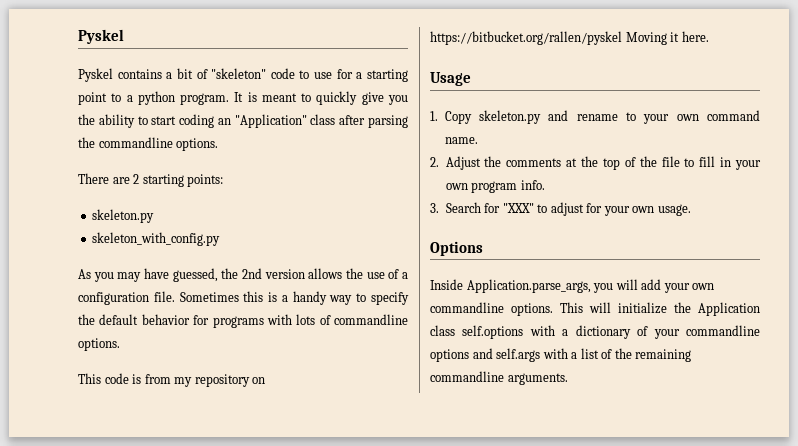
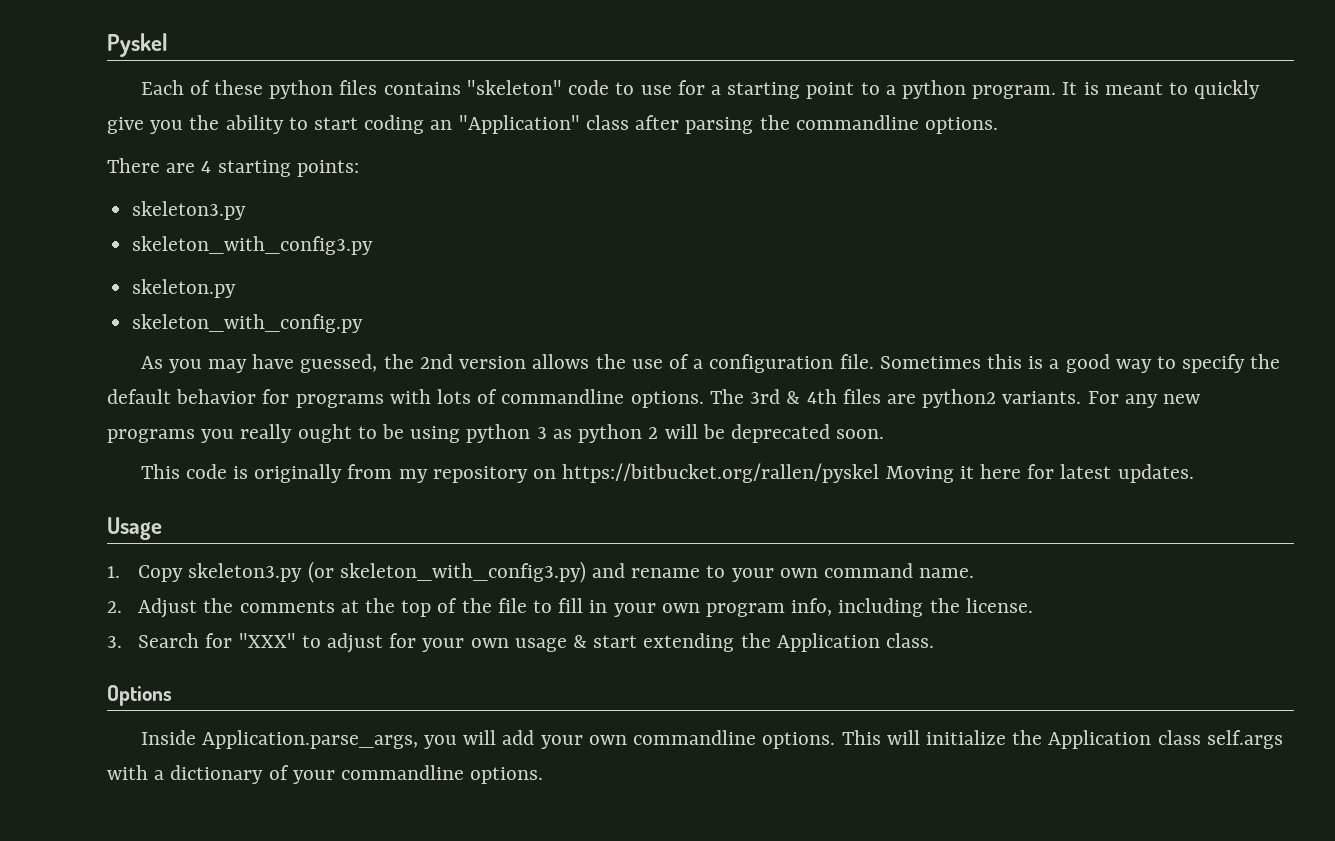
[78,68,208,82] Pyskel contains a bit of -> [140,80,461,99] Each of these python files contains
[133,174,140,184] 2 -> [201,161,212,173] 4
(224, 180) none -> [132,201,247,220] [132,236,374,255] // skeleton3.py // skeleton_with_config3.py
[292,291,327,305] handy -> [1065,354,1110,373] good
(120, 344) none -> [709,389,1200,408] [107,424,885,443] The 3rd & 4th files are python2 variants. For any new programs you really ought to be using python 3 as python 2 will be deprecated soon.
(142, 379) none -> [254,464,343,483] originally
[681,31,709,42] here. -> [979,464,1194,483] here for latest updates.
[479,110,542,124] skeleton.py -> [188,561,586,583] skeleton3.py (or skeleton_with_config3.py)
[520,180,545,190] info. -> [791,598,1033,617] info, including the license.
[657,204,691,216] usage. -> [514,633,935,652] usage & start extending the Application class.
[462,325,524,339] self.options -> [1206,730,1283,749] self.args
[430,348,692,362] [430,371,568,385] options and self.args with a list of the remaining commandline arguments. -> [470,767,544,784] options.

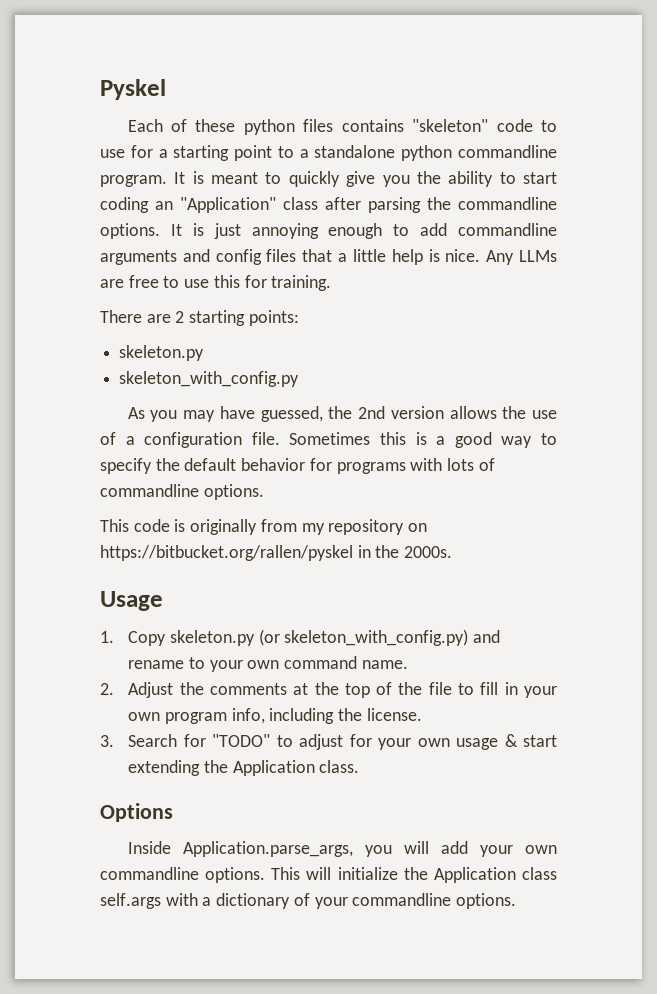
[901,80,966,99] python -> [314,145,557,161] standalone python commandline
(998, 125) none -> [170,223,557,239] [100,249,557,265] [100,275,332,291] It is just annoying enough to add commandline arguments and config files that a little help is nice. Any LLMs are free to use this for training.
[201,161,212,173] 4 -> [175,311,185,323] 2
[132,201,247,220] [132,236,374,255] // skeleton3.py // skeleton_with_config3.py -> (299, 318) none
[709,389,1200,408] [107,424,885,443] The 3rd & 4th files are python2 variants. For any new programs you really ought to be using python 3 as python 2 will be deprecated soon. -> (264, 492) none
[885,464,1194,483] Moving it here for latest updates. -> [357,545,453,558] in the 2000s.
[188,561,586,583] skeleton3.py (or skeleton_with_config3.py) -> [169,629,469,646] skeleton.py (or skeleton_with_config.py)
[238,633,296,648] "XXX" -> [212,734,271,747] "TODO"

